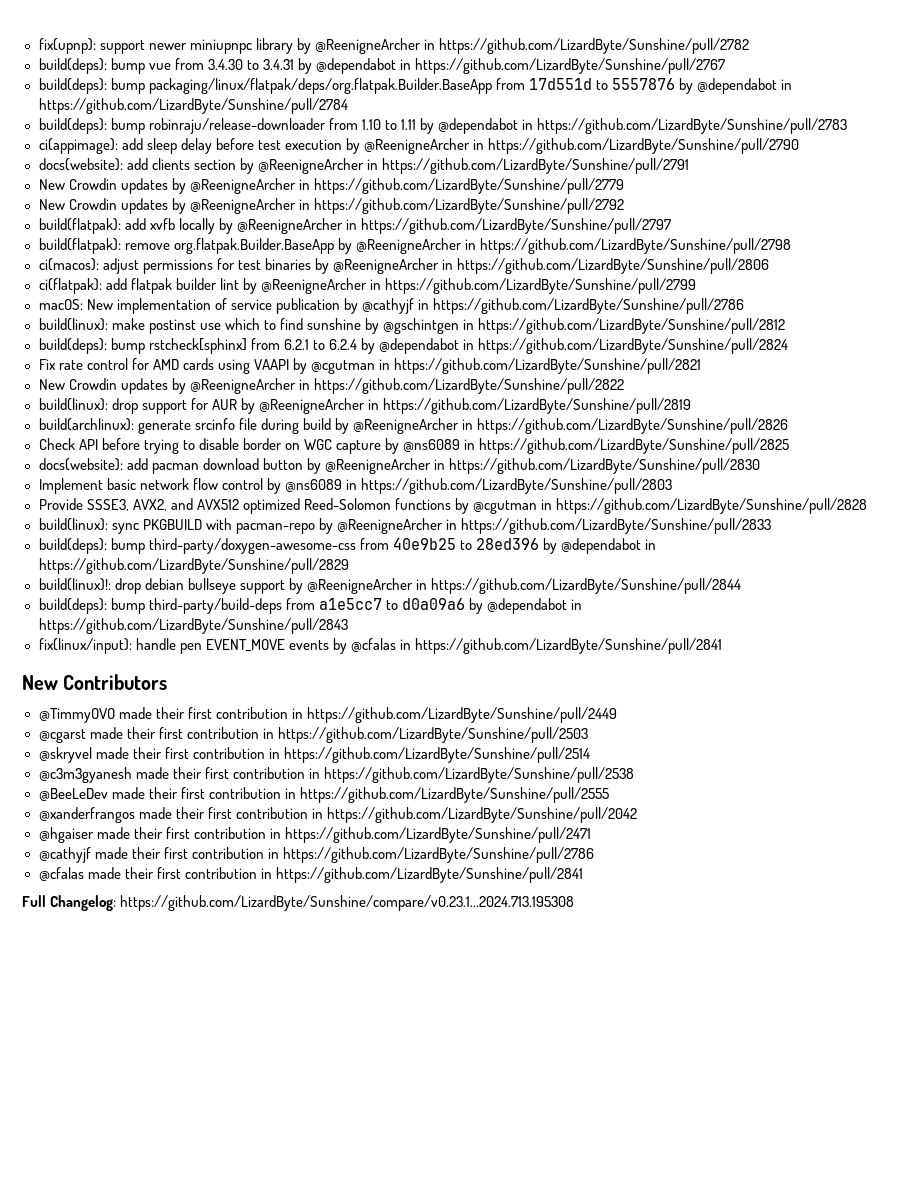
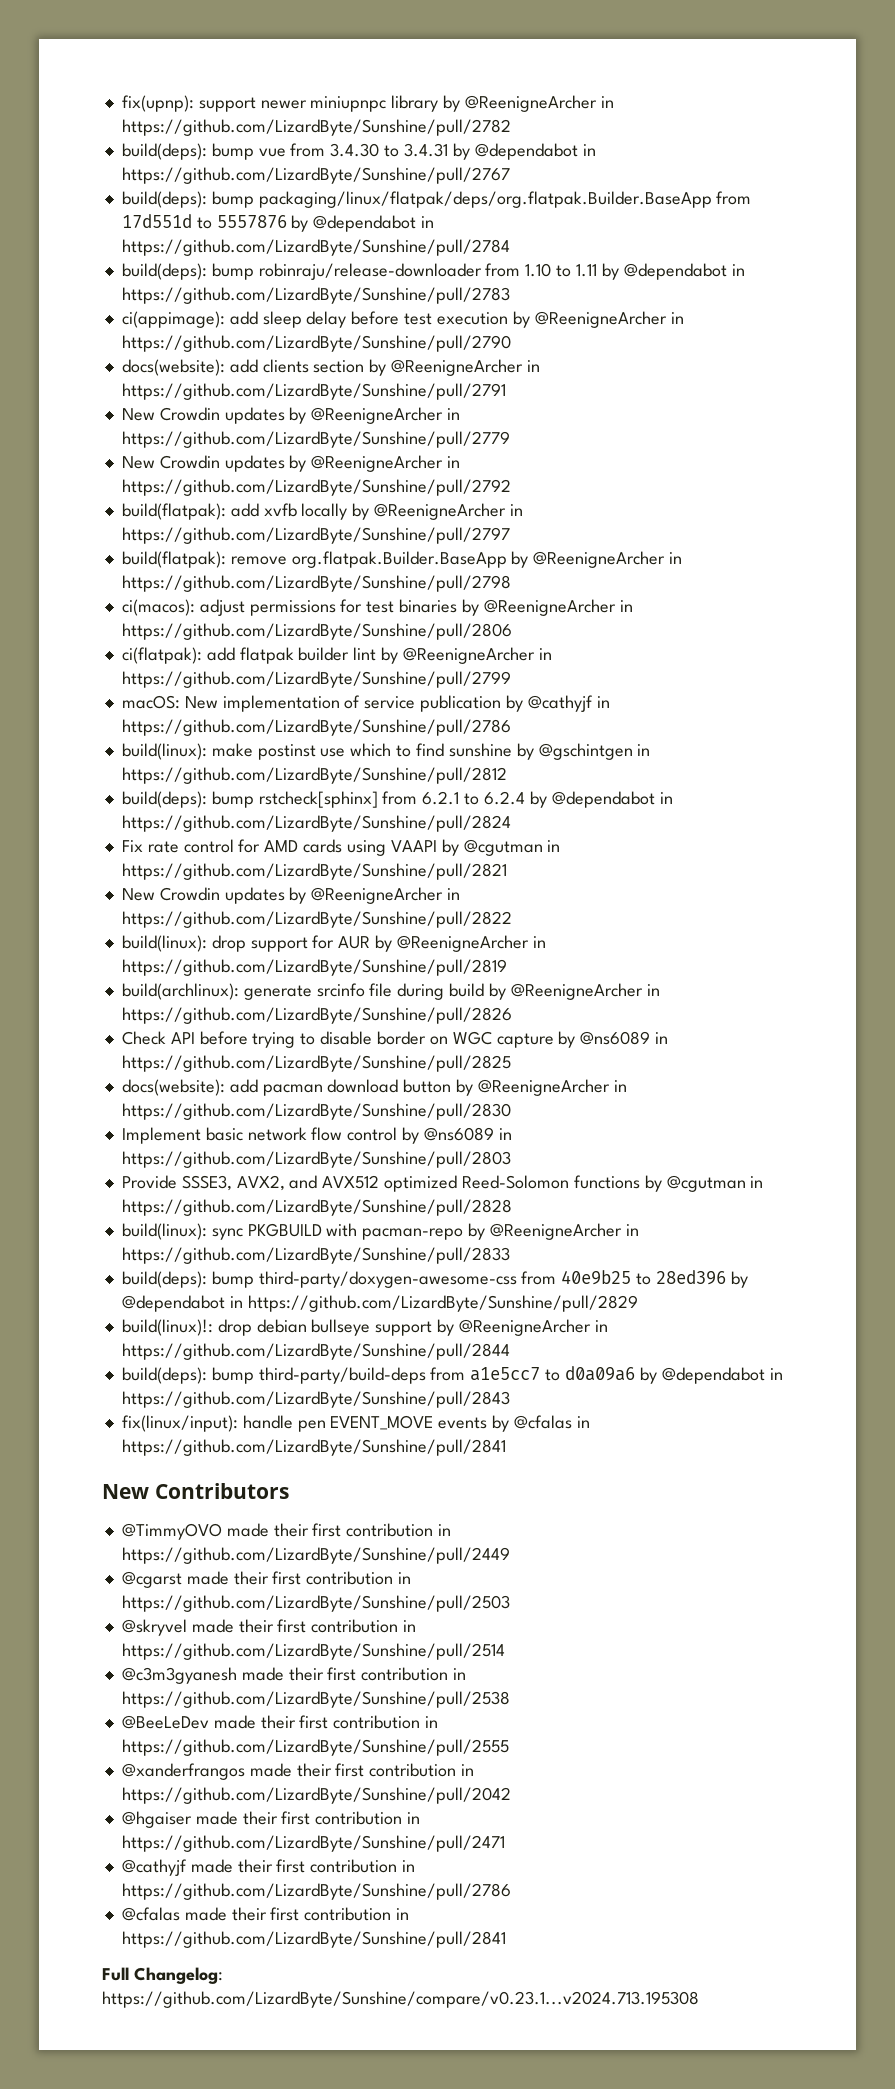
[120,895,575,911] https://github.com/LizardByte/Sunshine/compare/v0.23.1...2024.713.195308 -> [102,1991,699,2008] https://github.com/LizardByte/Sunshine/compare/v0.23.1...v2024.713.195308

